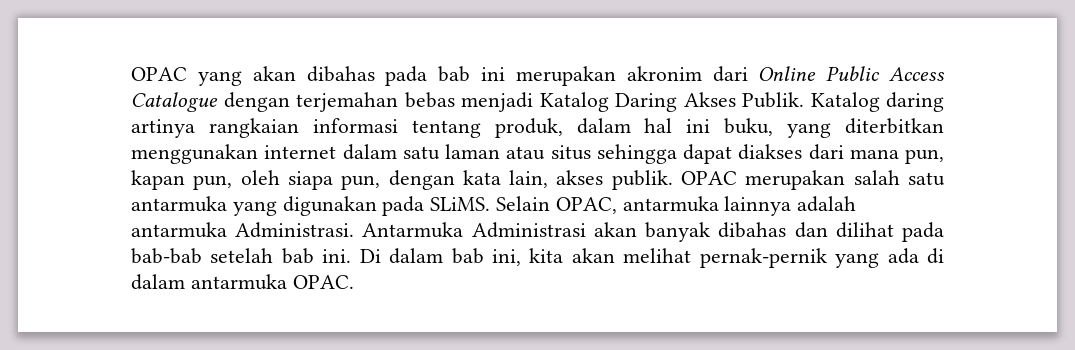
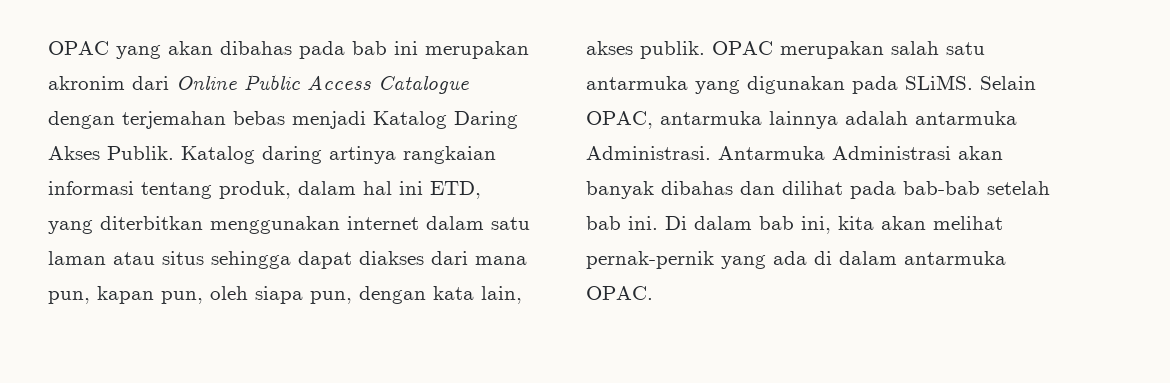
[724,118,774,136] buku, -> [430,181,481,199] ETD,

